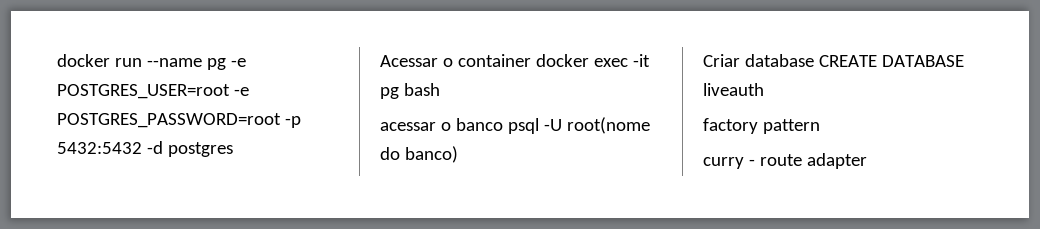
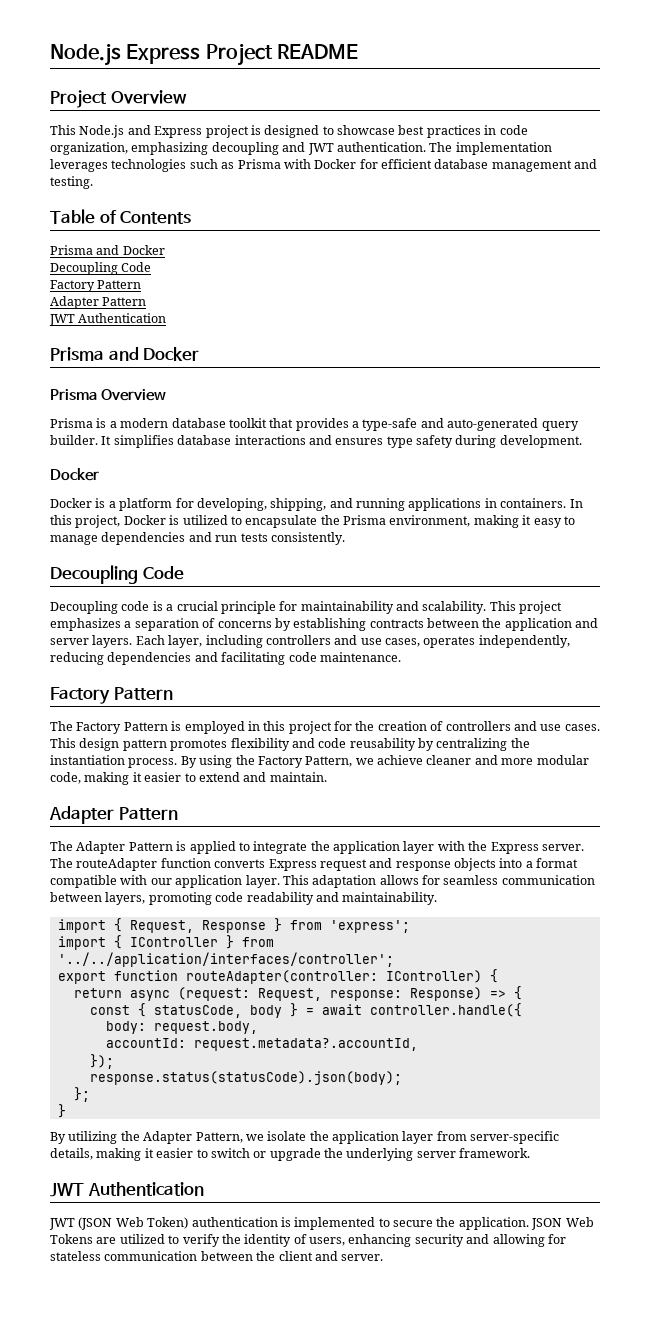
[57,54,246,70] [57,84,249,99] [57,113,301,128] [57,141,233,157] [380,54,650,67] [380,83,440,99] [380,117,650,134] [380,146,458,163] [703,54,964,67] [703,83,764,96] [703,118,820,134] [703,153,867,169] docker run --name pg -e POSTGRES_USER=root -e POSTGRES_PASSWORD=root -p 5432:5432 -d postgres // Acessar o container docker exec -it pg bash // acessar o banco psql -U root(nome do banco) // Criar database CREATE DATABASE liveauth // factory pattern // curry - route adapter -> [50,43,358,66] [50,90,187,108] [50,125,528,138] [50,142,552,155] [50,159,598,172] [50,176,93,189] [50,209,192,224] [50,245,165,255] [50,262,152,275] [50,280,142,292] [50,296,147,309] [49,313,167,326] [50,347,200,361] [50,389,166,401] [50,418,579,431] [50,435,582,448] [50,468,99,481] [50,498,583,511] [50,515,575,528] [50,532,345,545] [50,565,184,584] [50,601,563,614] [50,618,599,631] [50,635,570,648] [50,652,401,665] [50,687,173,704] [50,721,600,734] [50,738,530,751] [50,755,589,768] [50,772,327,785] [49,806,178,824] [50,841,584,854] [50,858,579,871] [50,875,595,888] [50,892,438,905] [57,918,410,933] [57,935,274,950] [57,952,394,967] [57,969,498,984] [73,986,522,1001] [89,1003,522,1018] [105,1021,258,1034] [105,1038,418,1051] [89,1054,114,1069] [89,1071,402,1085] [73,1087,90,1102] [57,1104,66,1118] [50,1131,560,1144] [50,1148,531,1161] [50,1182,204,1197] [49,1217,594,1230] [50,1234,566,1247] [50,1251,384,1261] Node.js Express Project README // Project Overview // This Node.js and Express project is designed to showcase best practices in code organization, emphasizing decoupling and JWT authentication. The implementation leverages technologies such as Prisma with Docker for efficient database management and testing. // Table of Contents // Prisma and Docker // Decoupling Code // Factory Pattern // Adapter Pattern // JWT Authentication // Prisma and Docker // Prisma Overview // Prisma is a modern database toolkit that provides a type-safe and auto-generated query builder. It simplifies database interactions and ensures type safety during development. // Docker // Docker is a platform for developing, shipping, and running applications in containers. In this project, Docker is utilized to encapsulate the Prisma environment, making it easy to manage dependencies and run tests consistently. // Decoupling Code // Decoupling code is a crucial principle for maintainability and scalability. This project emphasizes a separation of concerns by establishing contracts between the application and server layers. Each layer, including controllers and use cases, operates independently, reducing dependencies and facilitating code maintenance. // Factory Pattern // The Factory Pattern is employed in this project for the creation of controllers and use cases. This design pattern promotes flexibility and code reusability by centralizing the instantiation process. By using the Factory Pattern, we achieve cleaner and more modular code, making it easier to extend and maintain. // Adapter Pattern // The Adapter Pattern is applied to integrate the application layer with the Express server. The routeAdapter function converts Express request and response objects into a format compatible with our application layer. This adaptation allows for seamless communication between layers, promoting code readability and maintainability. // import { Request, Response } from 'express'; // import { IController } from '../../application/interfaces/controller'; // export function routeAdapter(controller: IController) { // return async (request: Request, response: Response) => { // const { statusCode, body } = await controller.handle({ // body: request.body, // accountId: request.metadata?.accountId, // }); // response.status(statusCode).json(body); // }; // } // By utilizing the Adapter Pattern, we isolate the application layer from server-specific details, making it easier to switch or upgrade the underlying server framework. // JWT Authentication // JWT (JSON Web Token) authentication is implemented to secure the application. JSON Web Tokens are utilized to verify the identity of users, enhancing security and allowing for stateless communication between the client and server.

